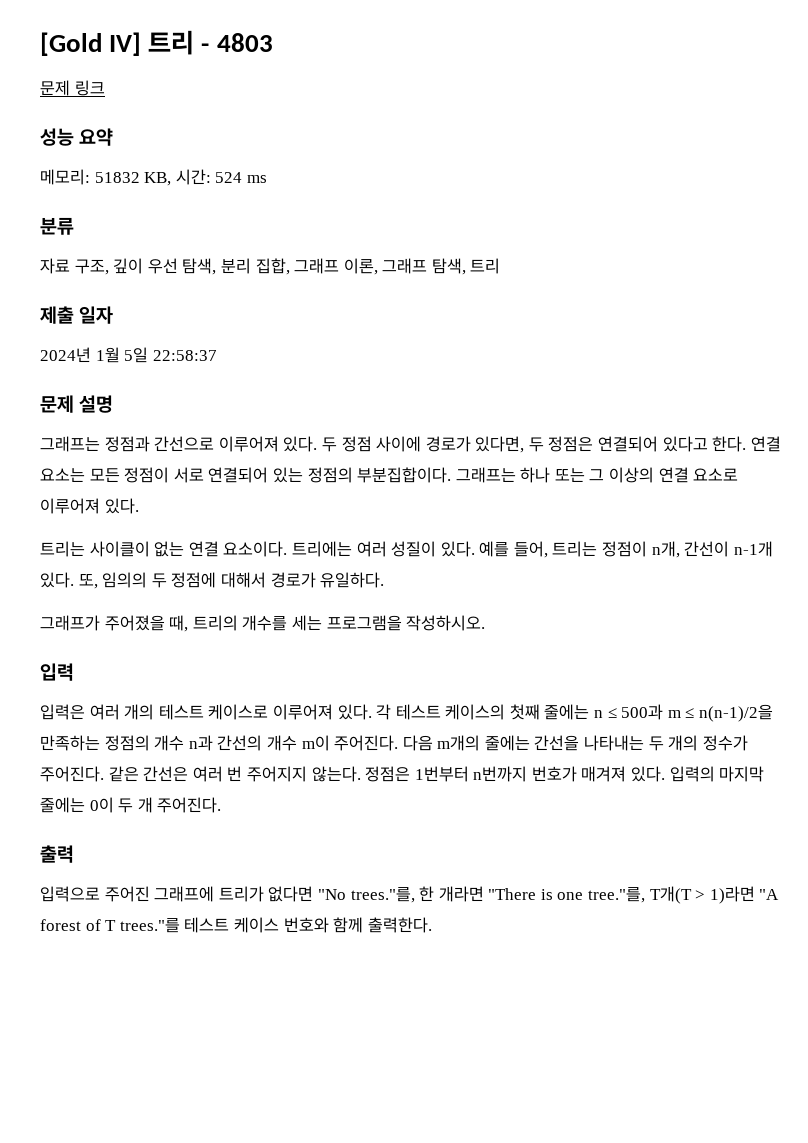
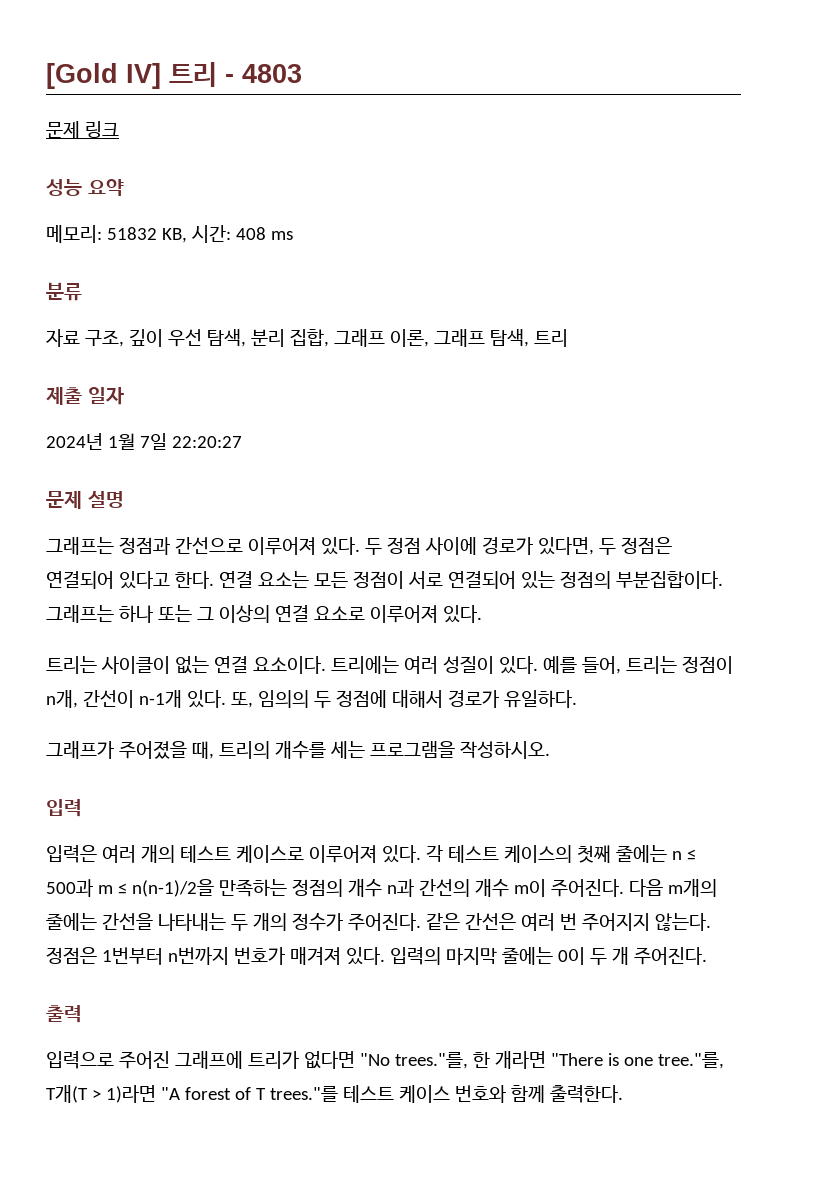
[215,172,243,183] 524 -> [235,227,266,240] 408
[124,347,217,363] 5일 22:58:37 -> [139,433,242,450] 7일 22:20:27

